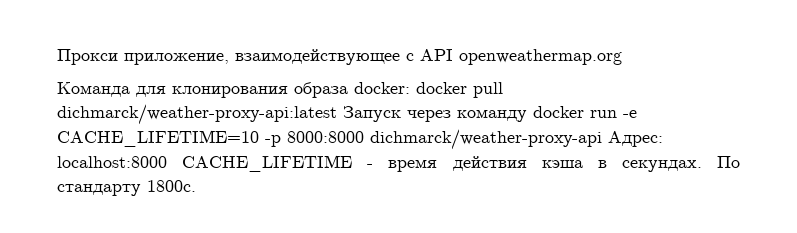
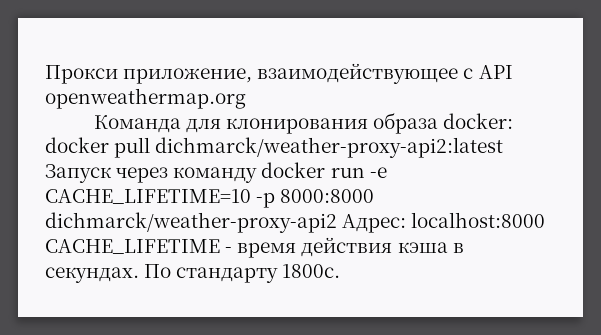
[57,104,337,125] dichmarck/weather-proxy-api:latest -> [155,137,504,158] dichmarck/weather-proxy-api2:latest
[370,129,602,150] dichmarck/weather-proxy-api -> [45,212,337,233] dichmarck/weather-proxy-api2

